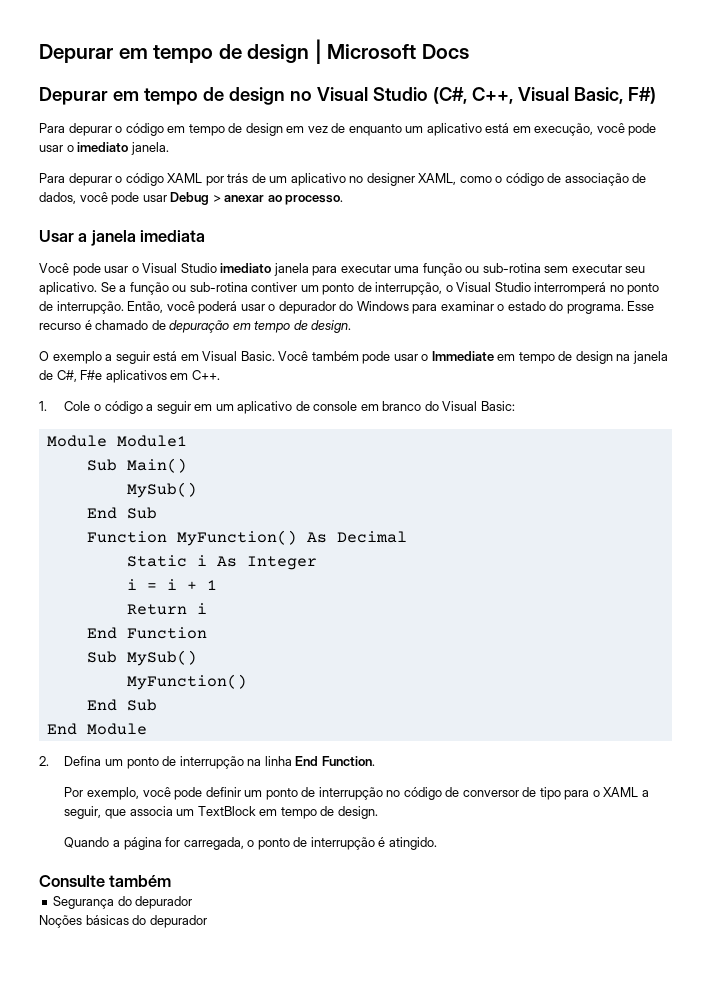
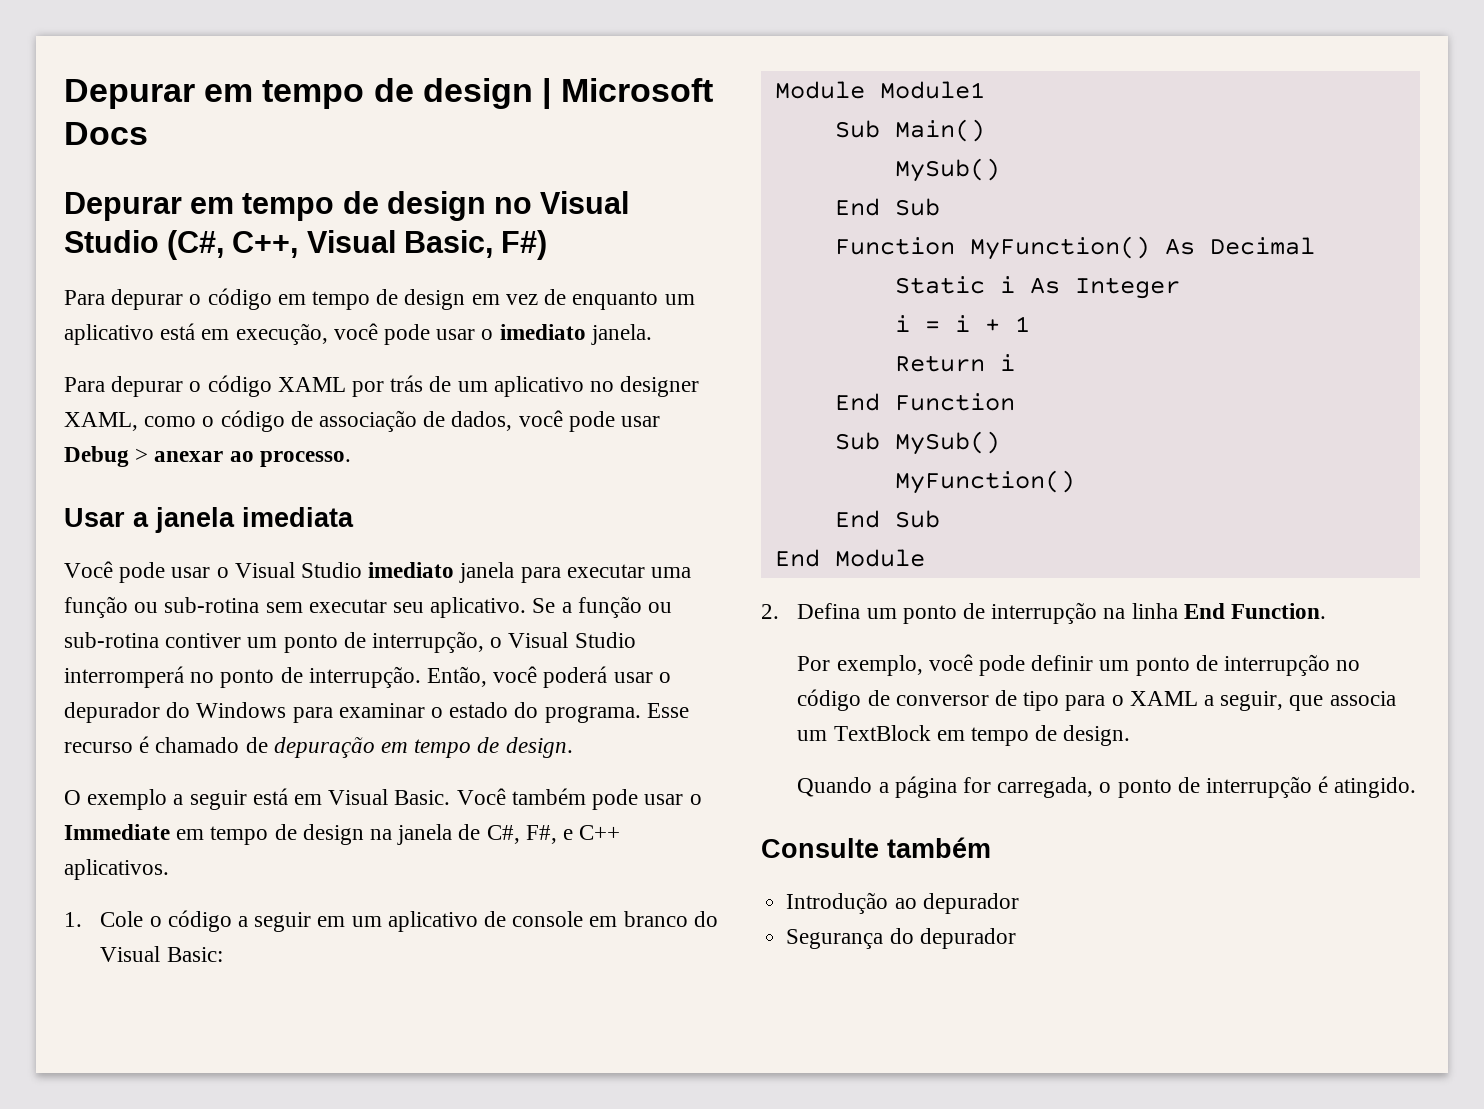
[80,370,220,383] F#e aplicativos em C++. -> [525,825,621,844] [64,859,169,880] F#, e C++ aplicativos.
(172, 881) none -> [786,892,1019,914] // Introdução ao depurador
[39,915,207,928] // Noções básicas do depurador -> (1016, 938) none

